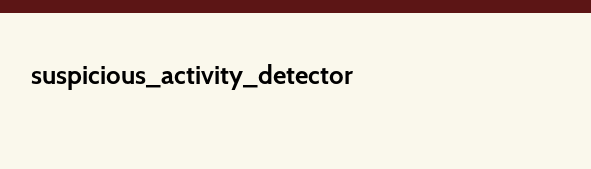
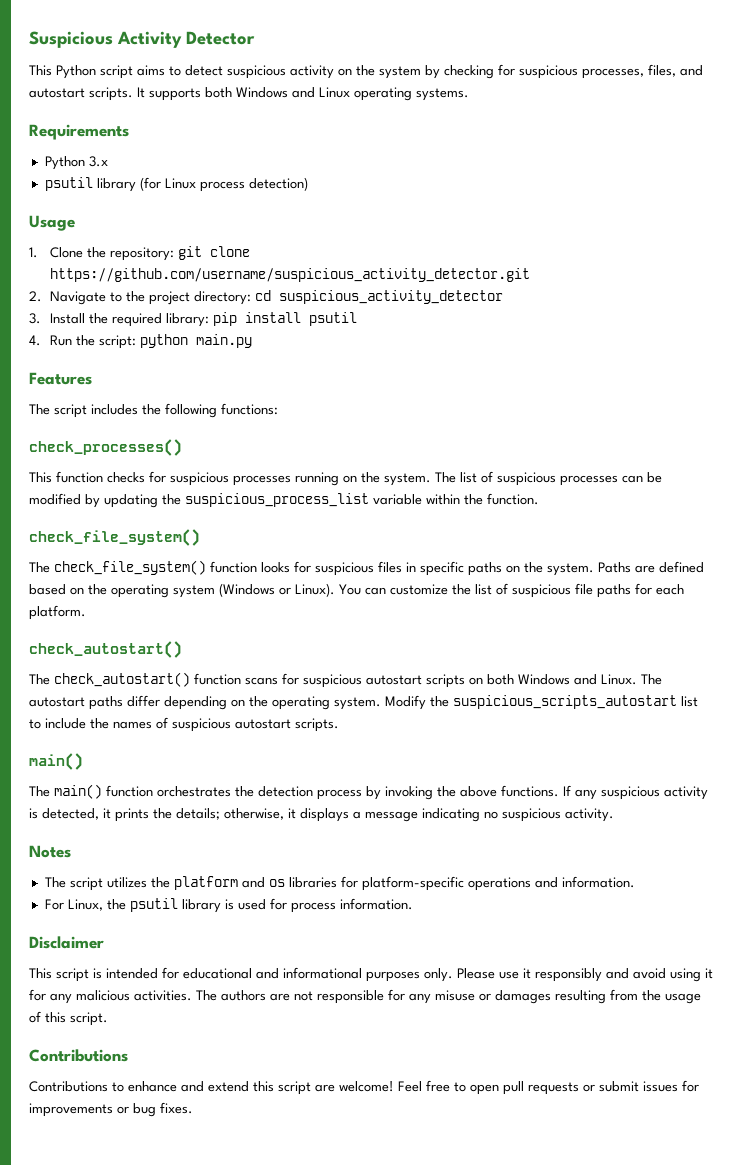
[31,64,353,90] suspicious_activity_detector -> [29,31,255,48] [29,64,703,79] [29,87,469,101] [29,124,129,140] [44,156,108,170] [44,177,308,192] [29,215,75,231] [29,246,250,261] [49,268,530,282] [29,290,503,305] [29,312,357,327] [29,334,252,349] [29,372,92,385] [29,403,278,418] [29,439,182,456] [29,471,662,486] [29,493,539,508] [29,529,200,546] [29,560,704,576] [29,583,684,598] [29,605,86,620] [29,641,182,658] [29,672,662,688] [29,695,698,710] [29,717,339,732] [29,753,83,770] [29,784,708,800] [29,808,614,822] [29,845,71,858] [44,876,635,891] [44,898,413,913] [29,936,104,949] [29,967,713,982] [29,989,701,1004] [29,1011,108,1026] [29,1049,128,1062] [29,1080,699,1095] [29,1102,193,1117] Suspicious Activity Detector // This Python script aims to detect suspicious activity on the system by checking for suspicious processes, files, and autostart scripts. It supports both Windows and Linux operating systems. // Requirements // Python 3.x // psutil library (for Linux process detection) // Usage // 1. Clone the repository: git clone https://github.com/username/suspicious_activity_detector.git // 2. Navigate to the project directory: cd suspicious_activity_detector // 3. Install the required library: pip install psutil // 4. Run the script: python main.py // Features // The script includes the following functions: // check_processes() // This function checks for suspicious processes running on the system. The list of suspicious processes can be modified by updating the suspicious_process_list variable within the function. // check_file_system() // The check_file_system() function looks for suspicious files in specific paths on the system. Paths are defined based on the operating system (Windows or Linux). You can customize the list of suspicious file paths for each platform. // check_autostart() // The check_autostart() function scans for suspicious autostart scripts on both Windows and Linux. The autostart paths differ depending on the operating system. Modify the suspicious_scripts_autostart list to include the names of suspicious autostart scripts. // main() // The main() function orchestrates the detection process by invoking the above functions. If any suspicious activity is detected, it prints the details; otherwise, it displays a message indicating no suspicious activity. // Notes // The script utilizes the platform and os libraries for platform-specific operations and information. // For Linux, the psutil library is used for process information. // Disclaimer // This script is intended for educational and informational purposes only. Please use it responsibly and avoid using it for any malicious activities. The authors are not responsible for any misuse or damages resulting from the usage of this script. // Contributions // Contributions to enhance and extend this script are welcome! Feel free to open pull requests or submit issues for improvements or bug fixes.

